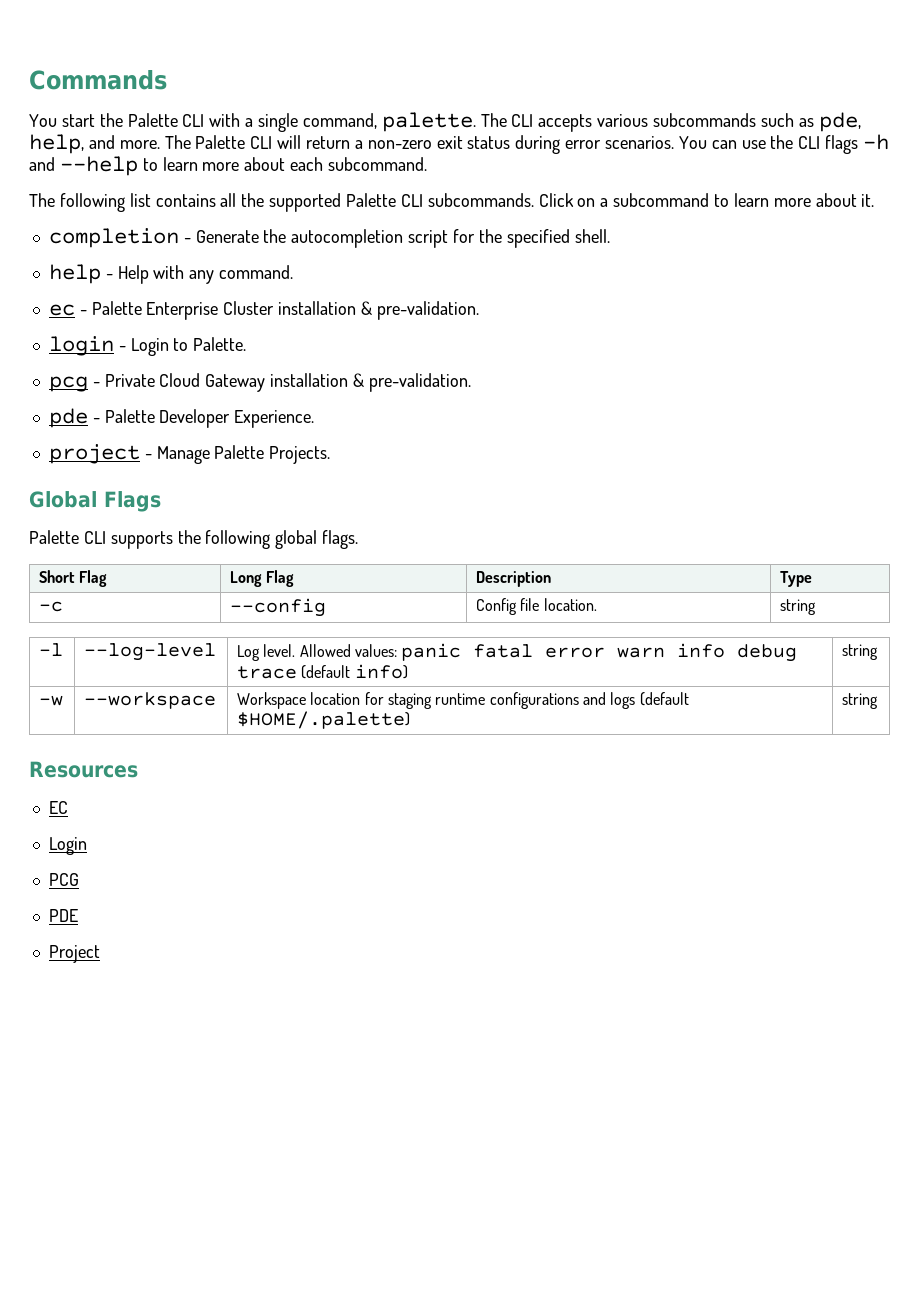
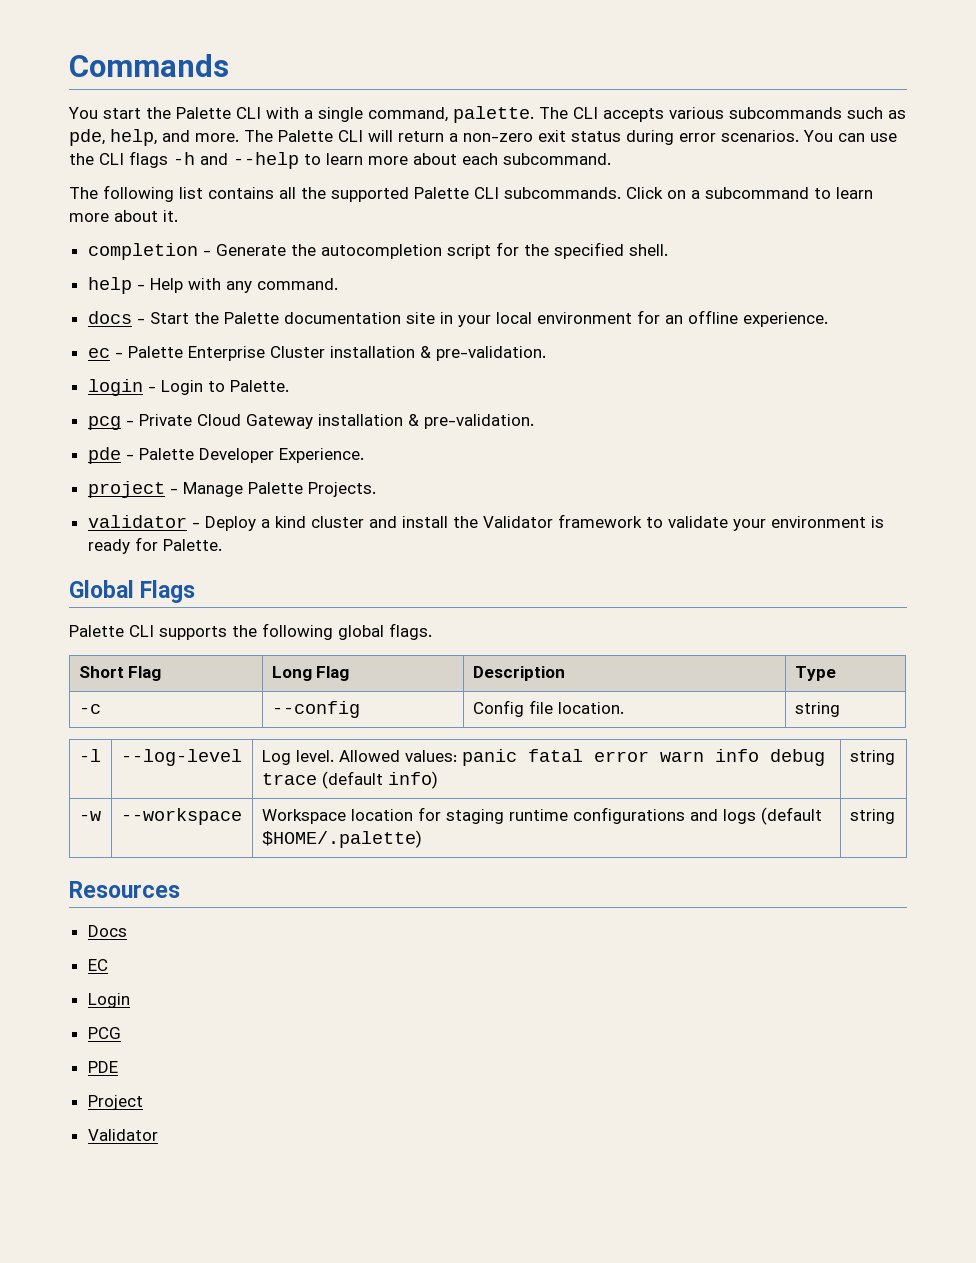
(294, 272) none -> [87,310,828,327] // docs - Start the Palette documentation site in your local environment for an offline experience.
(331, 455) none -> [87,514,884,531] [87,537,222,554] // validator - Deploy a kind cluster and install the Validator framework to validate your environment is ready for Palette.
(138, 769) none -> [87,925,127,937] // Docs
(100, 954) none -> [87,1129,158,1141] // Validator

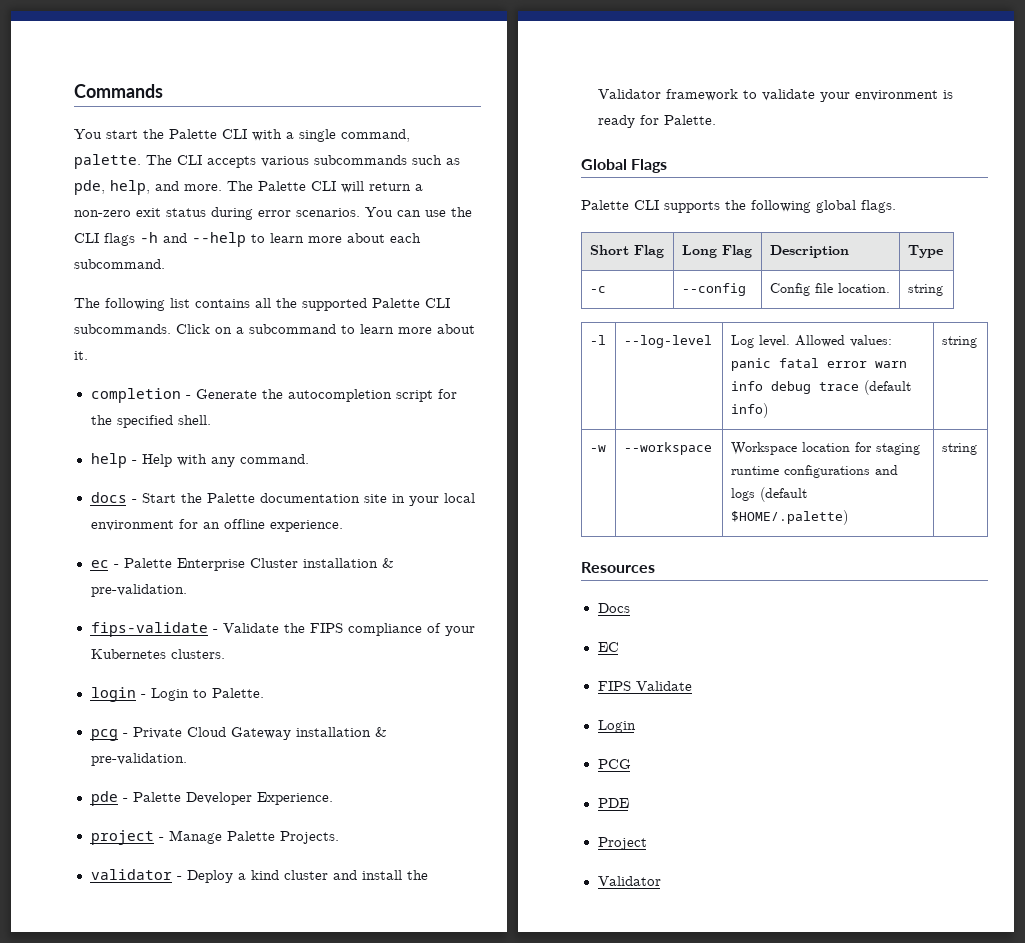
(546, 353) none -> [90,622,475,637] [90,649,225,659] // fips-validate - Validate the FIPS compliance of your Kubernetes clusters.
(108, 965) none -> [597,681,692,691] // FIPS Validate

